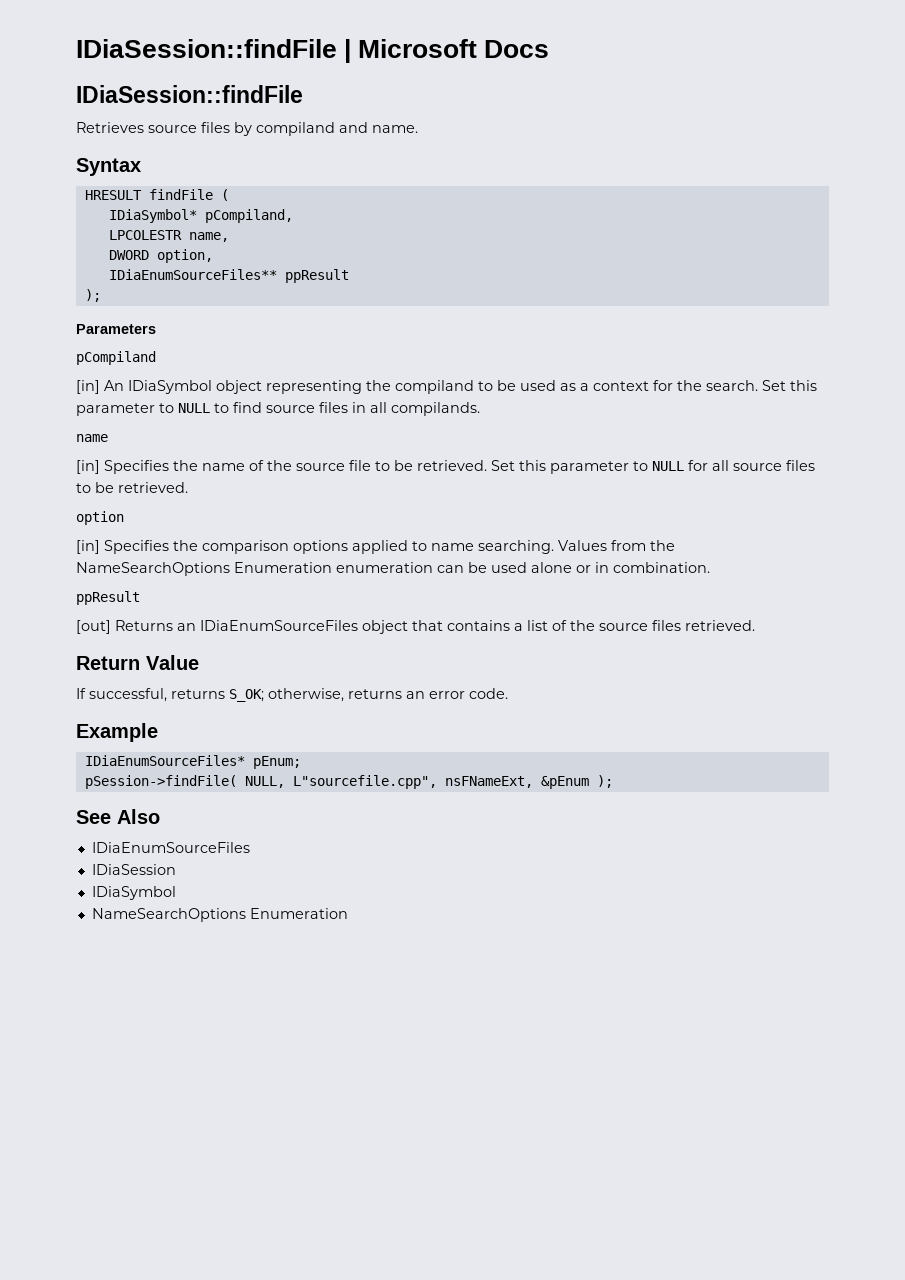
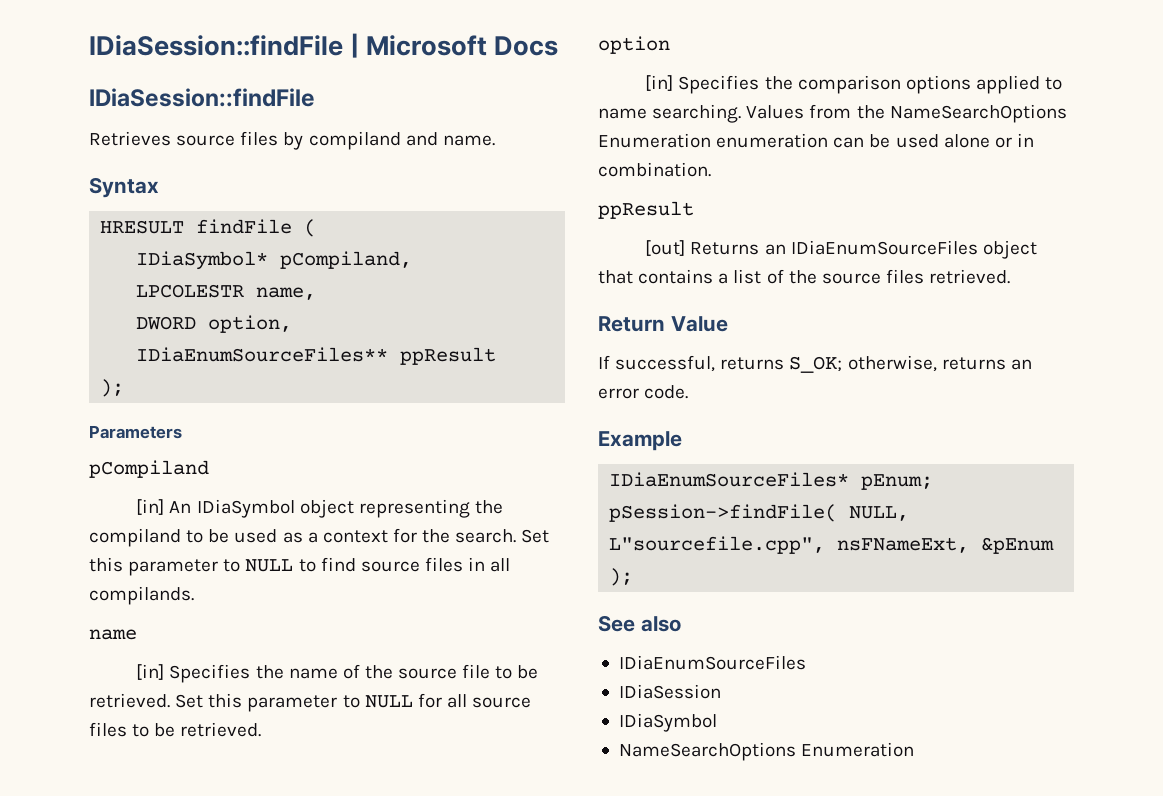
[117,809,160,824] Also -> [640,616,681,632] also

